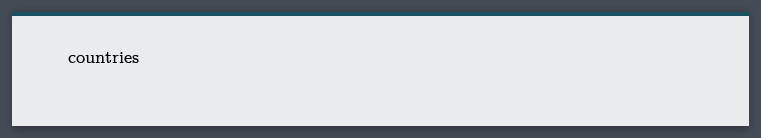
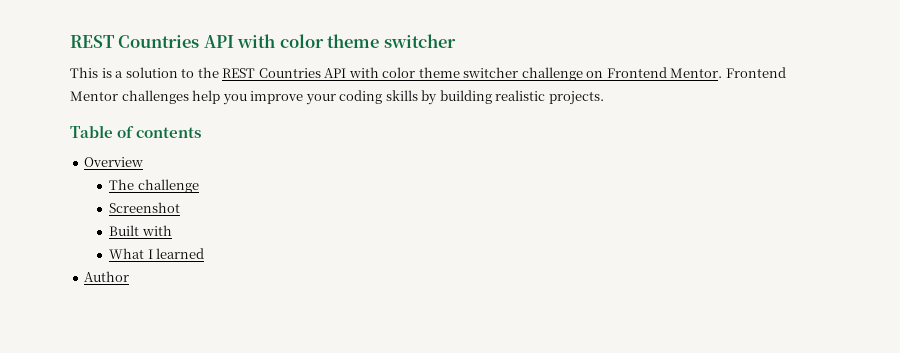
[68,52,139,63] countries -> [70,34,456,48] [70,67,786,81] [70,90,604,105] [70,125,202,138] [84,157,144,167] [109,179,199,193] [109,202,181,213] [109,225,172,236] [109,248,205,259] [84,271,130,282] REST Countries API with color theme switcher // This is a solution to the REST Countries API with color theme switcher challenge on Frontend Mentor. Frontend Mentor challenges help you improve your coding skills by building realistic projects. // Table of contents // Overview // The challenge // Screenshot // Built with // What I learned // Author

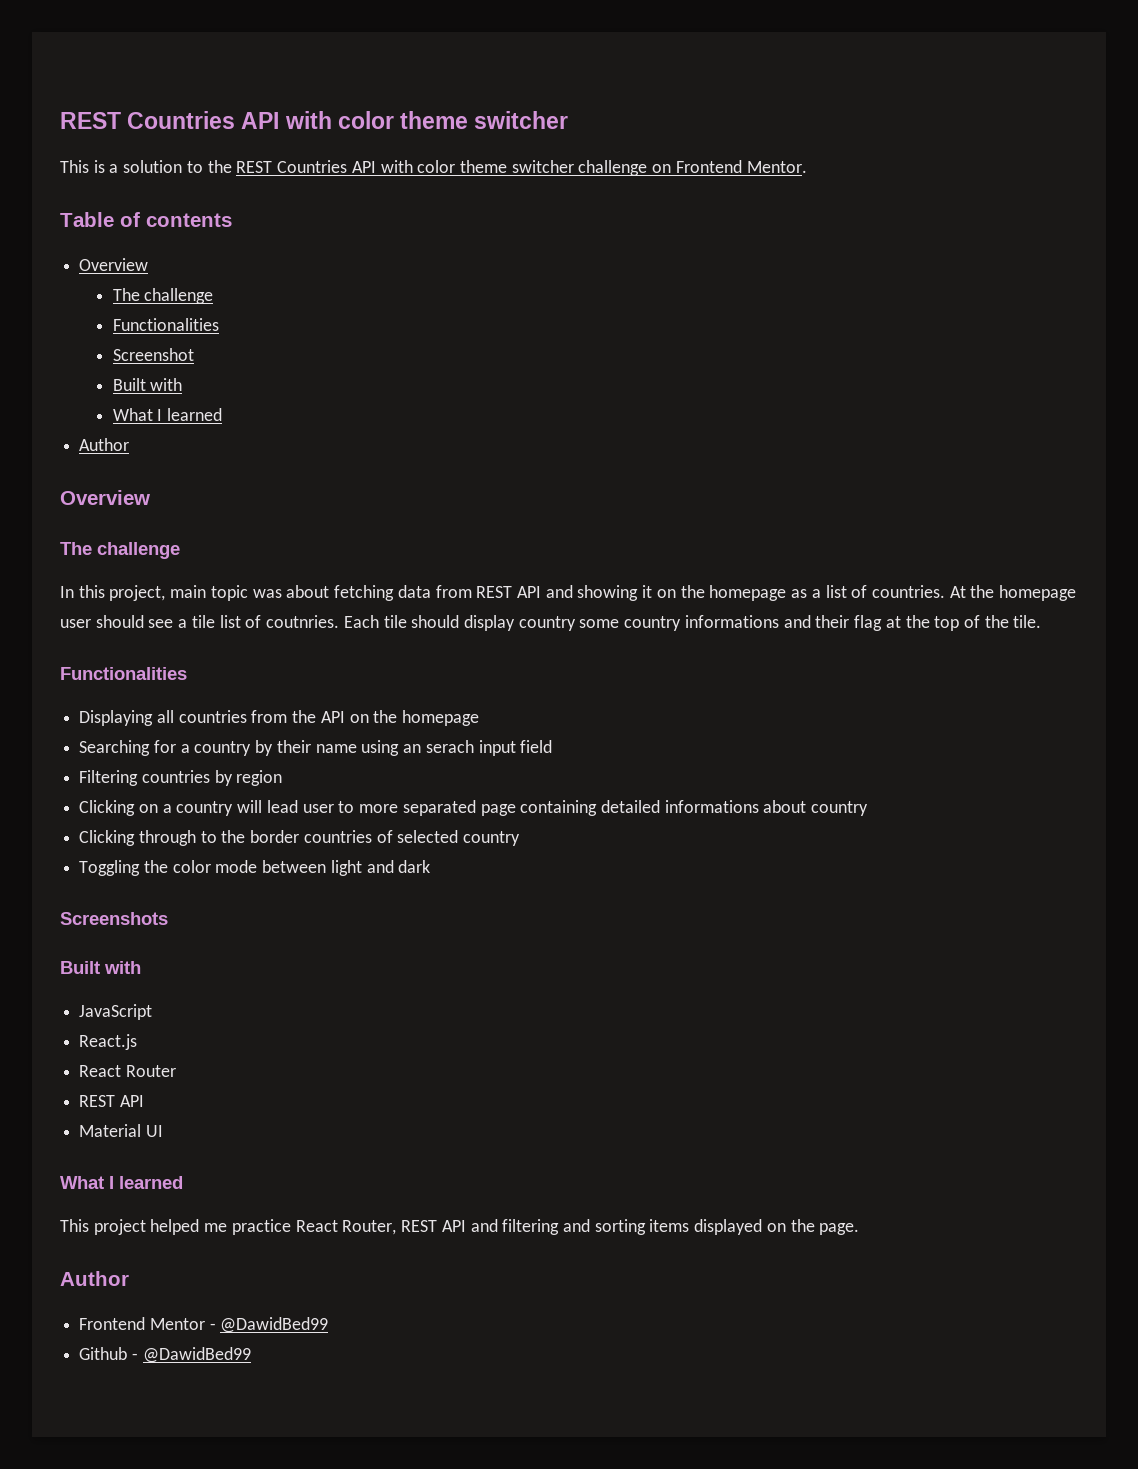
[725,67,786,78] [70,90,604,105] Frontend Mentor challenges help you improve your coding skills by building realistic projects. -> (807, 167) none
(199, 186) none -> [112,318,219,331] // Functionalities
(130, 276) none -> [60,490,150,505] [60,542,180,559] [60,585,1077,601] [60,615,1042,631] [60,667,187,680] [79,710,480,726] [79,740,553,756] [79,770,283,786] [79,800,869,816] [79,830,521,846] [79,860,431,876] [60,912,168,925] [60,961,141,974] [79,1004,153,1020] [79,1034,138,1050] [79,1065,176,1077] [79,1095,144,1107] [79,1124,163,1137] [60,1176,183,1189] [60,1219,860,1235] [60,1271,129,1286] [79,1317,329,1333] [79,1347,251,1363] // Overview // The challenge // In this project, main topic was about fetching data from REST API and showing it on the homepage as a list of countries. At the homepage user should see a tile list of coutnries. Each tile should display country some country informations and their flag at the top of the tile. // Functionalities // Displaying all countries from the API on the homepage // Searching for a country by their name using an serach input field // Filtering countries by region // Clicking on a country will lead user to more separated page containing detailed informations about country // Clicking through to the border countries of selected country // Toggling the color mode between light and dark // Screenshots // Built with // JavaScript // React.js // React Router // REST API // Material UI // What I learned // This project helped me practice React Router, REST API and filtering and sorting items displayed on the page. // Author // Frontend Mentor - @DawidBed99 // Github - @DawidBed99

